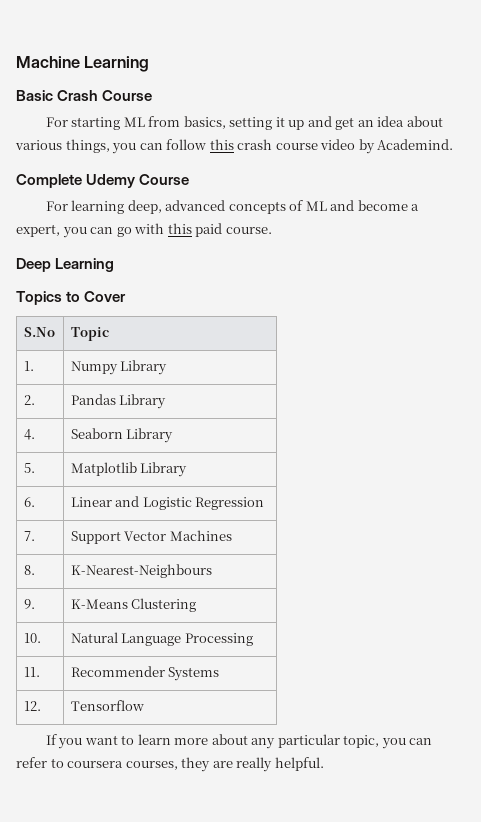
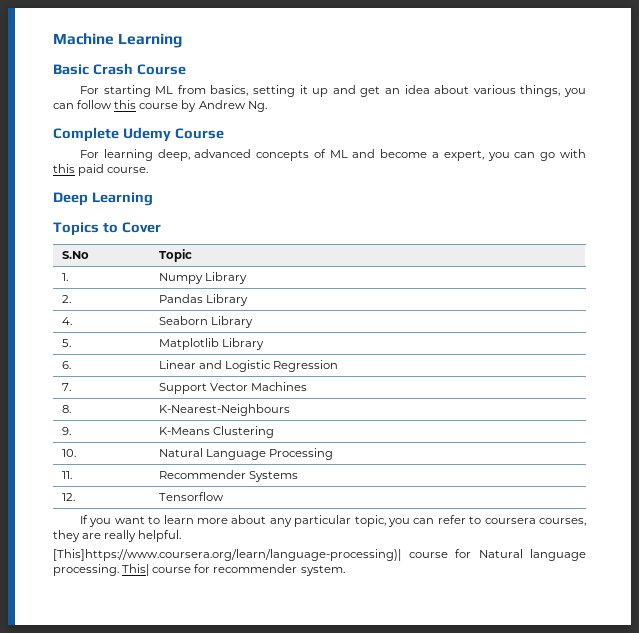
[237,139,454,154] crash course video by Academind. -> [139,100,267,112] course by Andrew Ng.
(324, 764) none -> [53,549,586,561] [53,564,345,576] // [This]https://www.coursera.org/learn/language-processing)| course for Natural language processing. This| course for recommender system.

